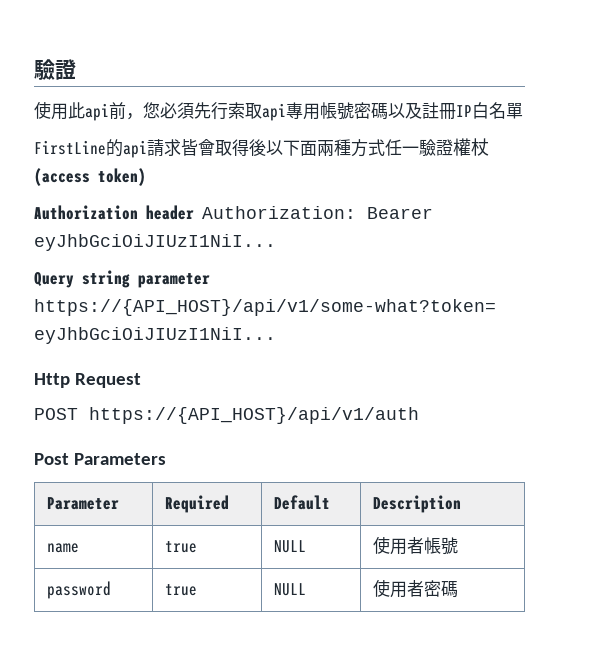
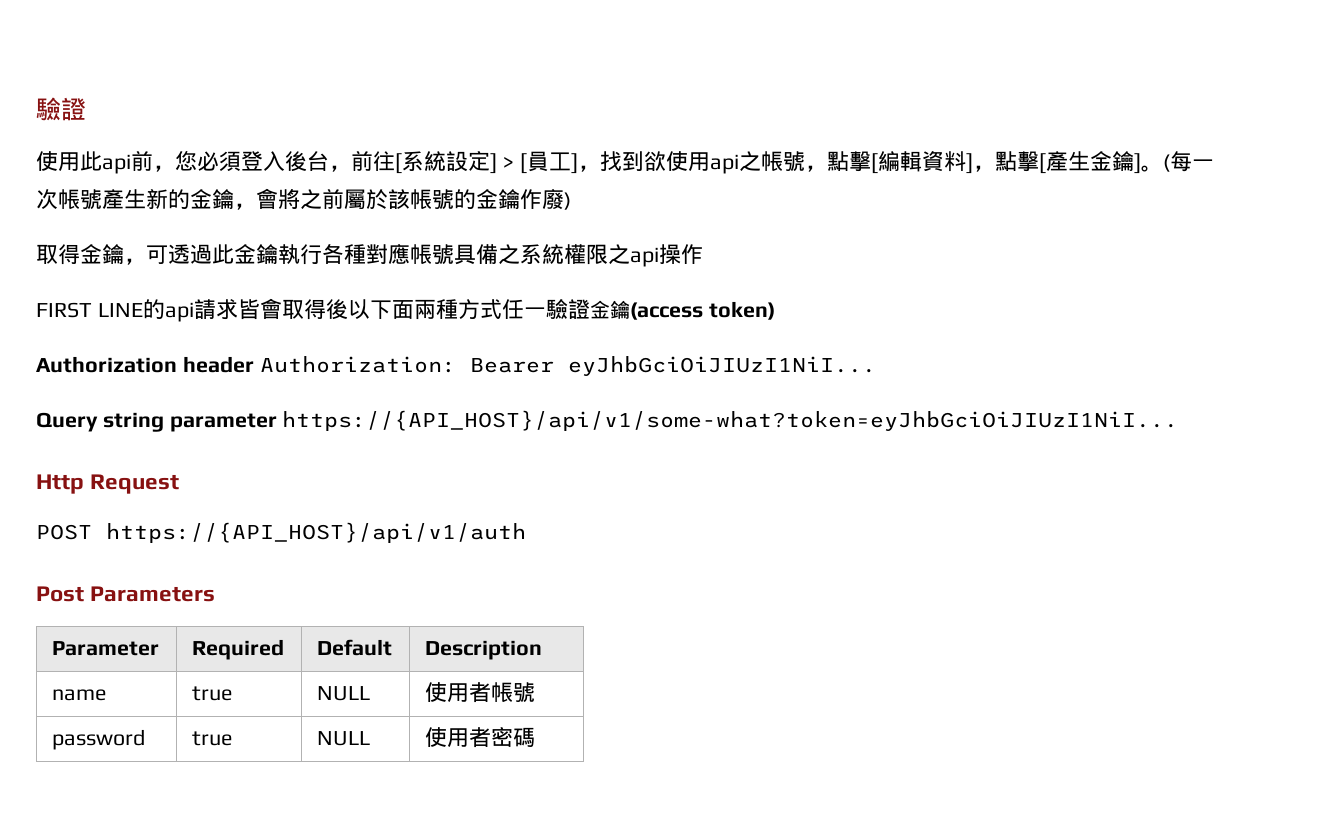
[194,102,523,121] [34,140,106,155] 先行索取api專用帳號密碼以及註冊IP白名單 // FirstLine -> [241,150,1214,174] [36,188,571,210] [36,244,703,267] [36,302,143,318] 登入後台，前往[系統設定] > [員工]，找到欲使用api之帳號，點擊[編輯資料]，點擊[產生金鑰]。(每一次帳號產生新的金鑰，會將之前屬於該帳號的金鑰作廢) // 取得金鑰，可透過此金鑰執行各種對應帳號具備之系統權限之api操作 // FIRST LINE
[453,138,489,156] 權杖 -> [589,300,630,319] 金鑰

